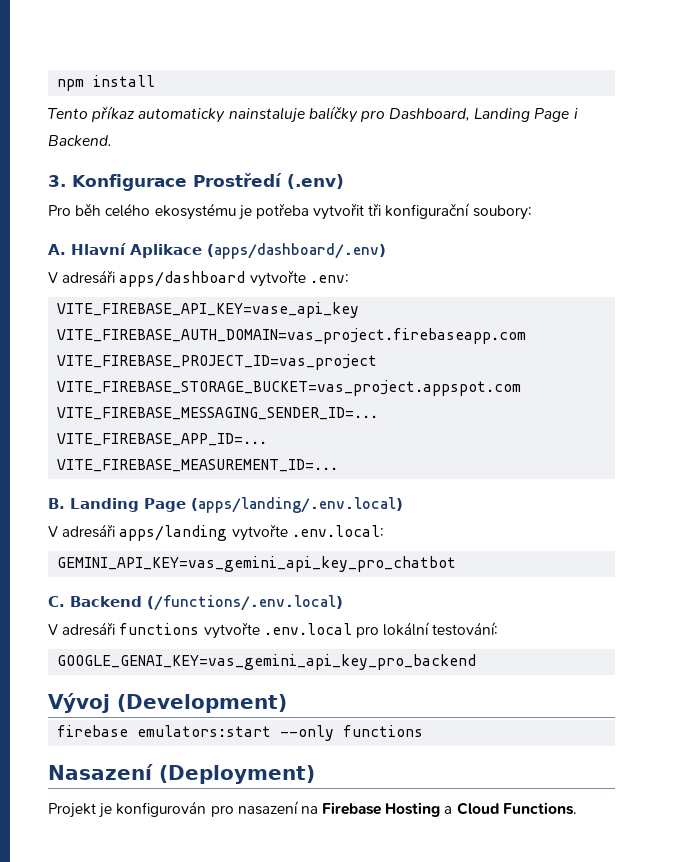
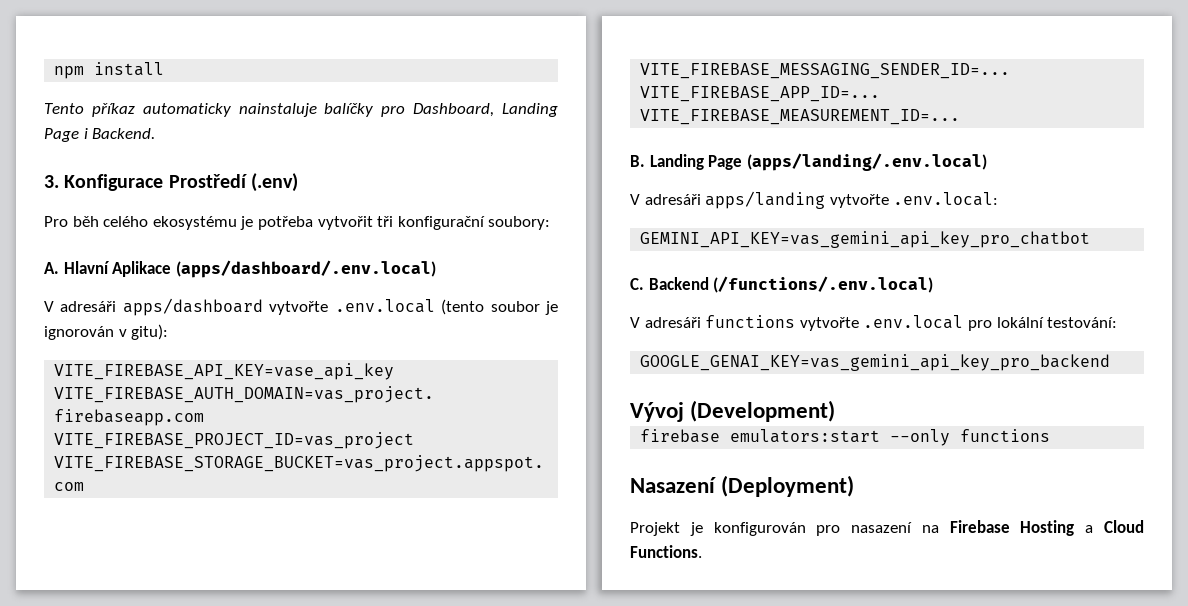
[207,243,386,259] (apps/dashboard/.env) -> [175,260,436,278] (apps/dashboard/.env.local)
[309,274,349,283] .env: -> [334,299,558,315] [44,324,169,340] .env.local (tento soubor je ignorován v gitu):

